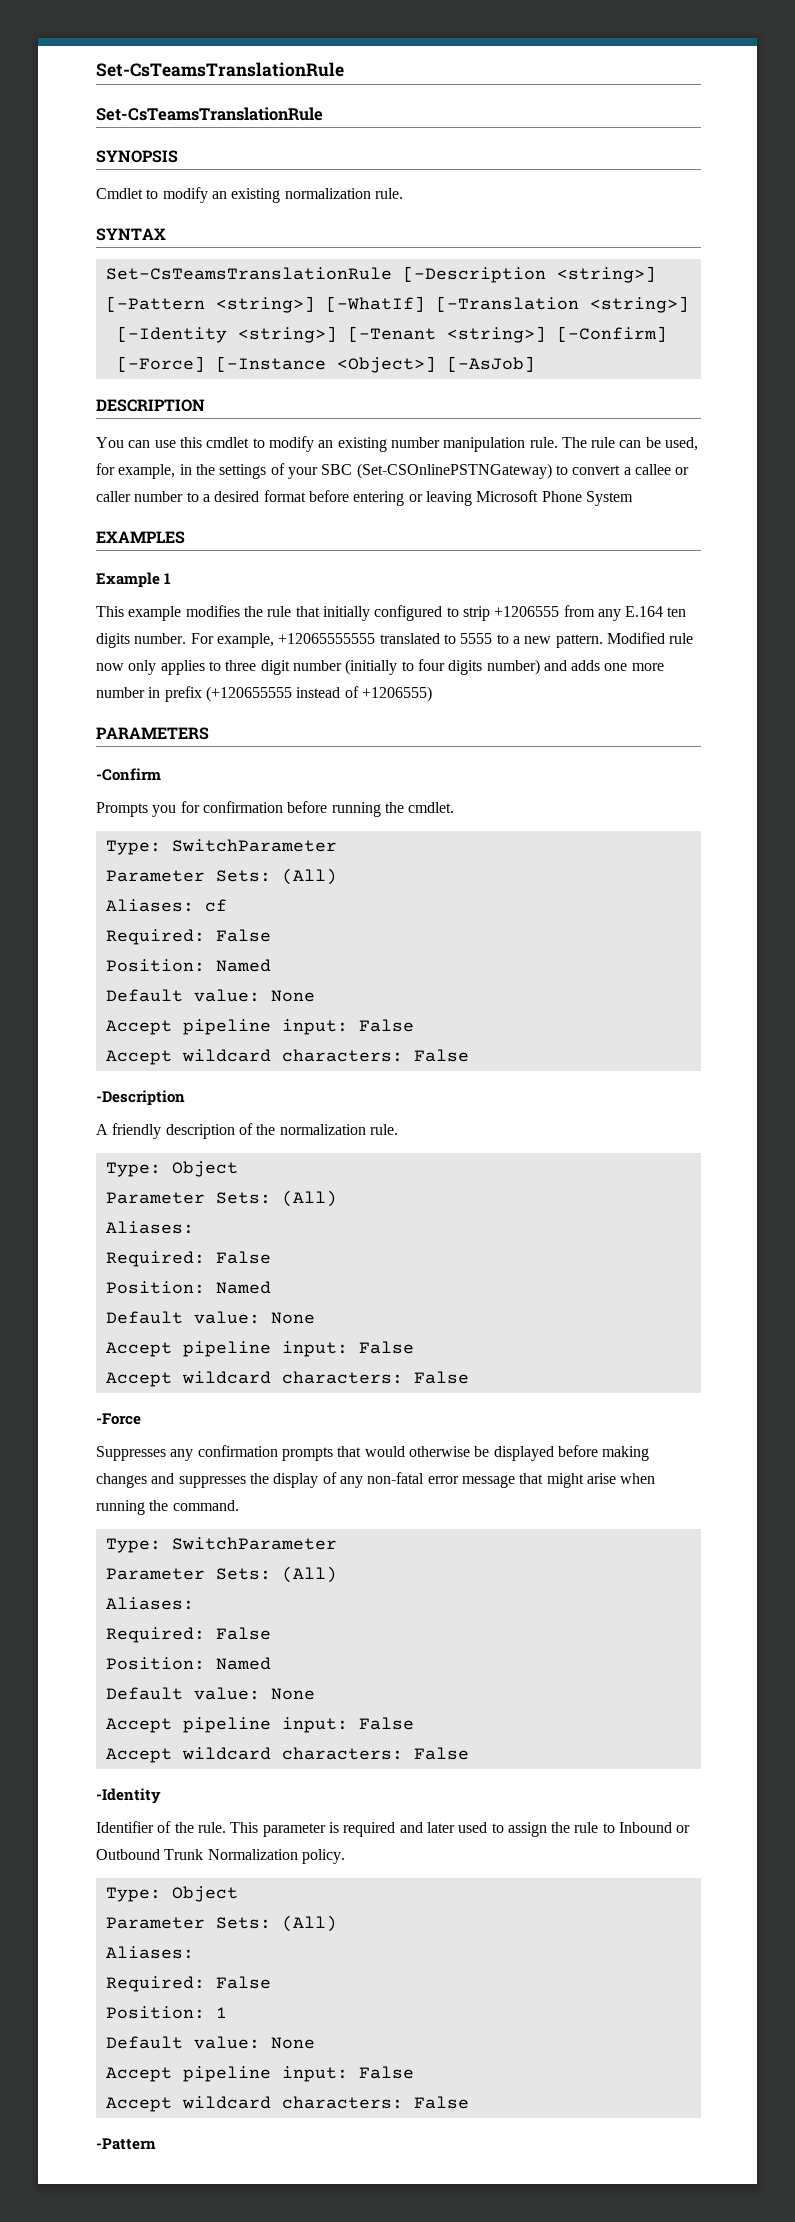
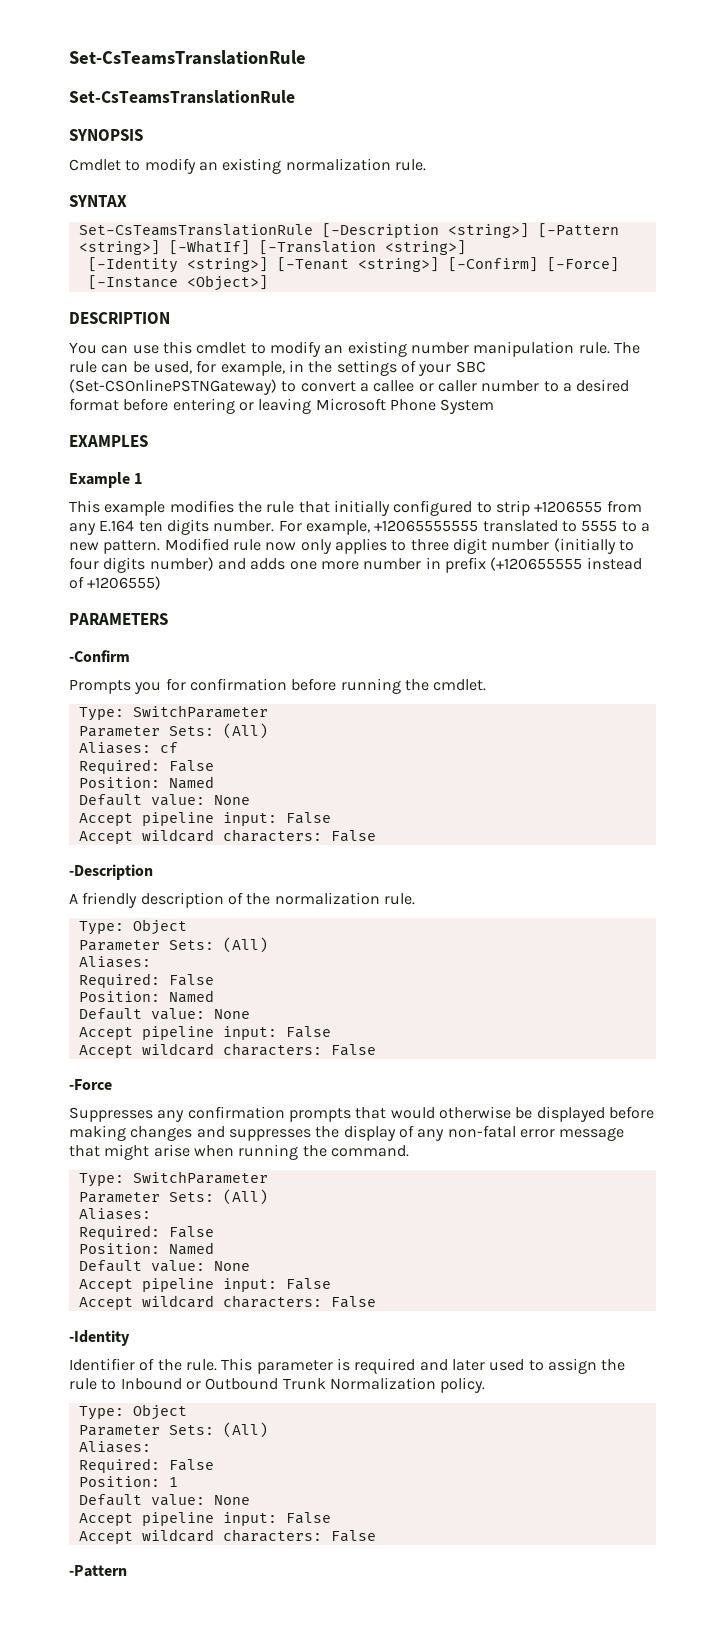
[446,356,535,372] [-AsJob] -> (268, 283) none

